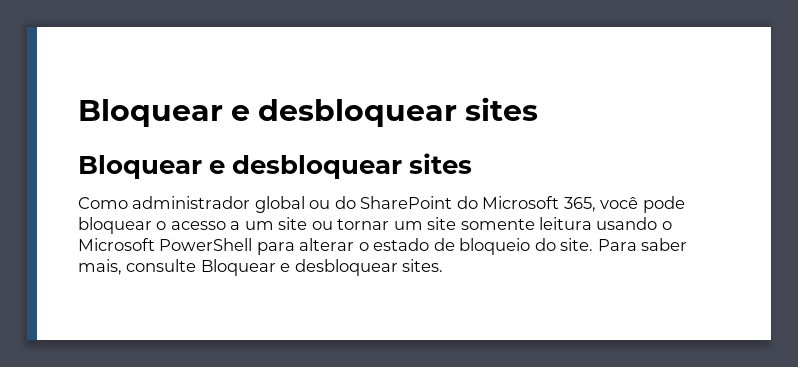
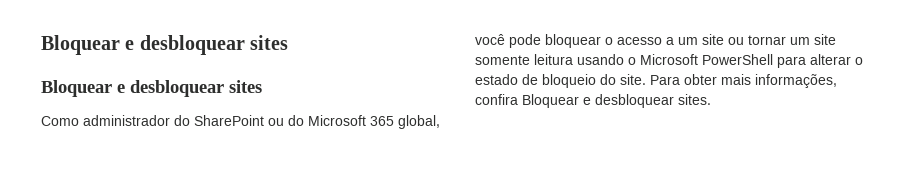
[254,196,596,213] global ou do SharePoint do Microsoft 365, -> [174,115,440,129] do SharePoint ou do Microsoft 365 global,
[641,238,688,251] [78,259,197,275] saber mais, consulte -> [684,74,837,88] [475,94,518,105] obter mais informações, confira

